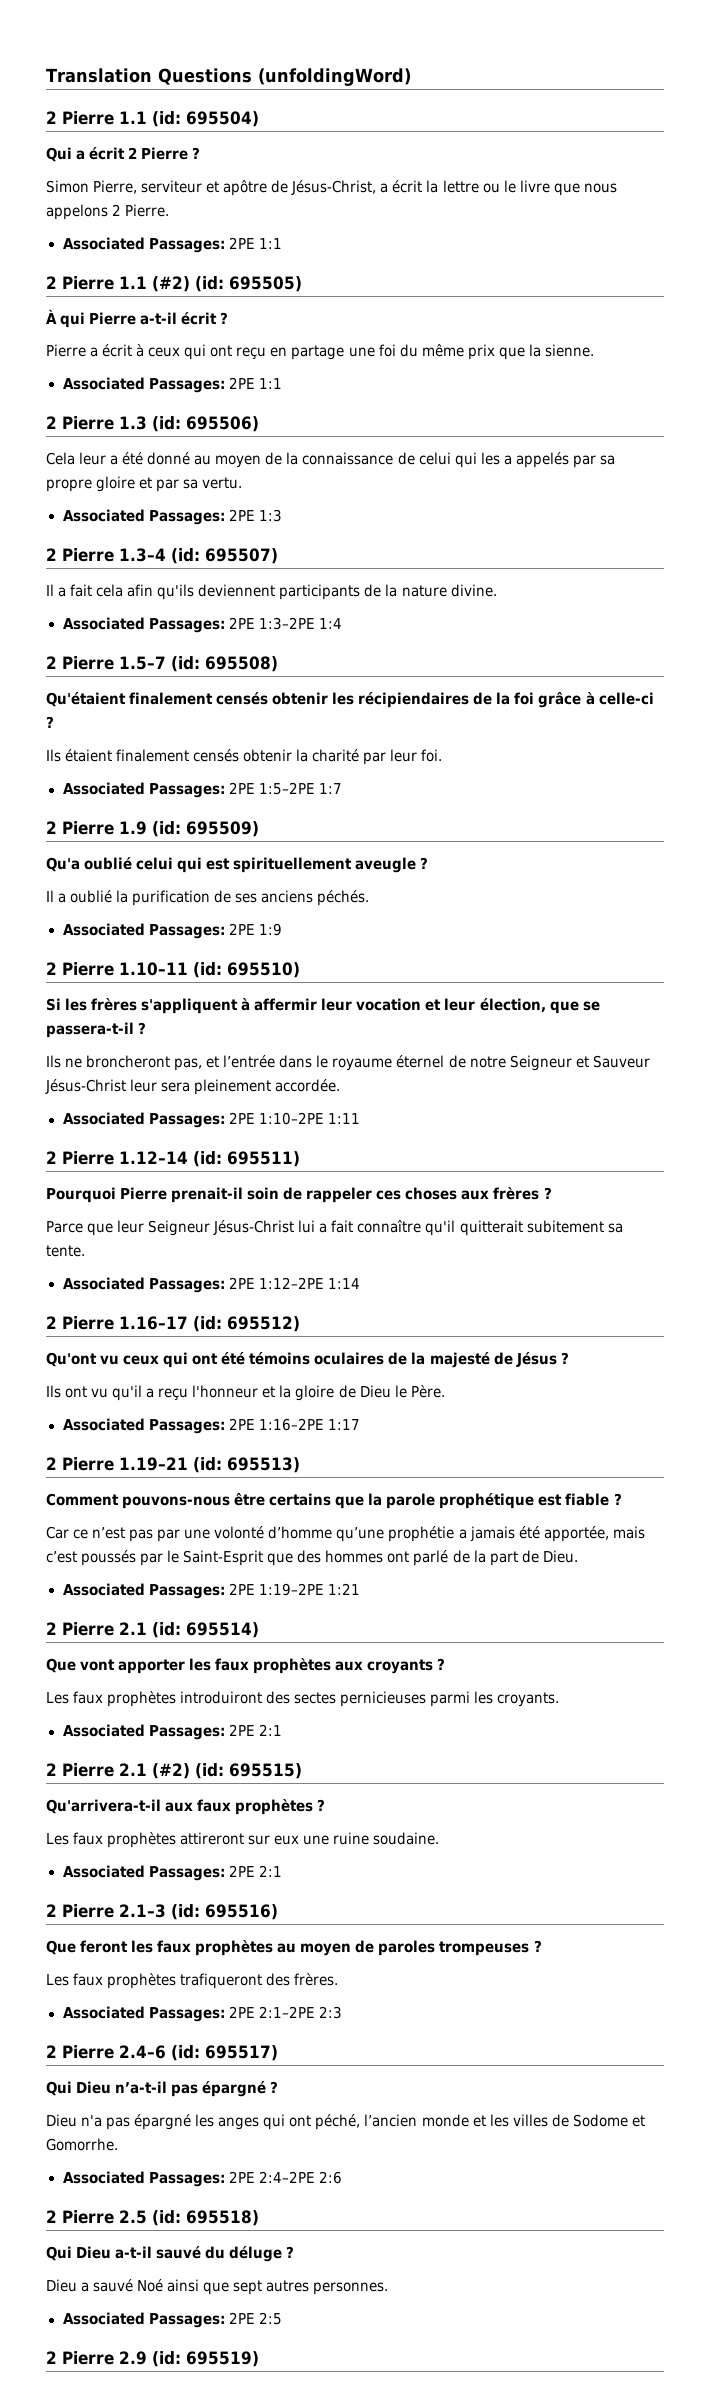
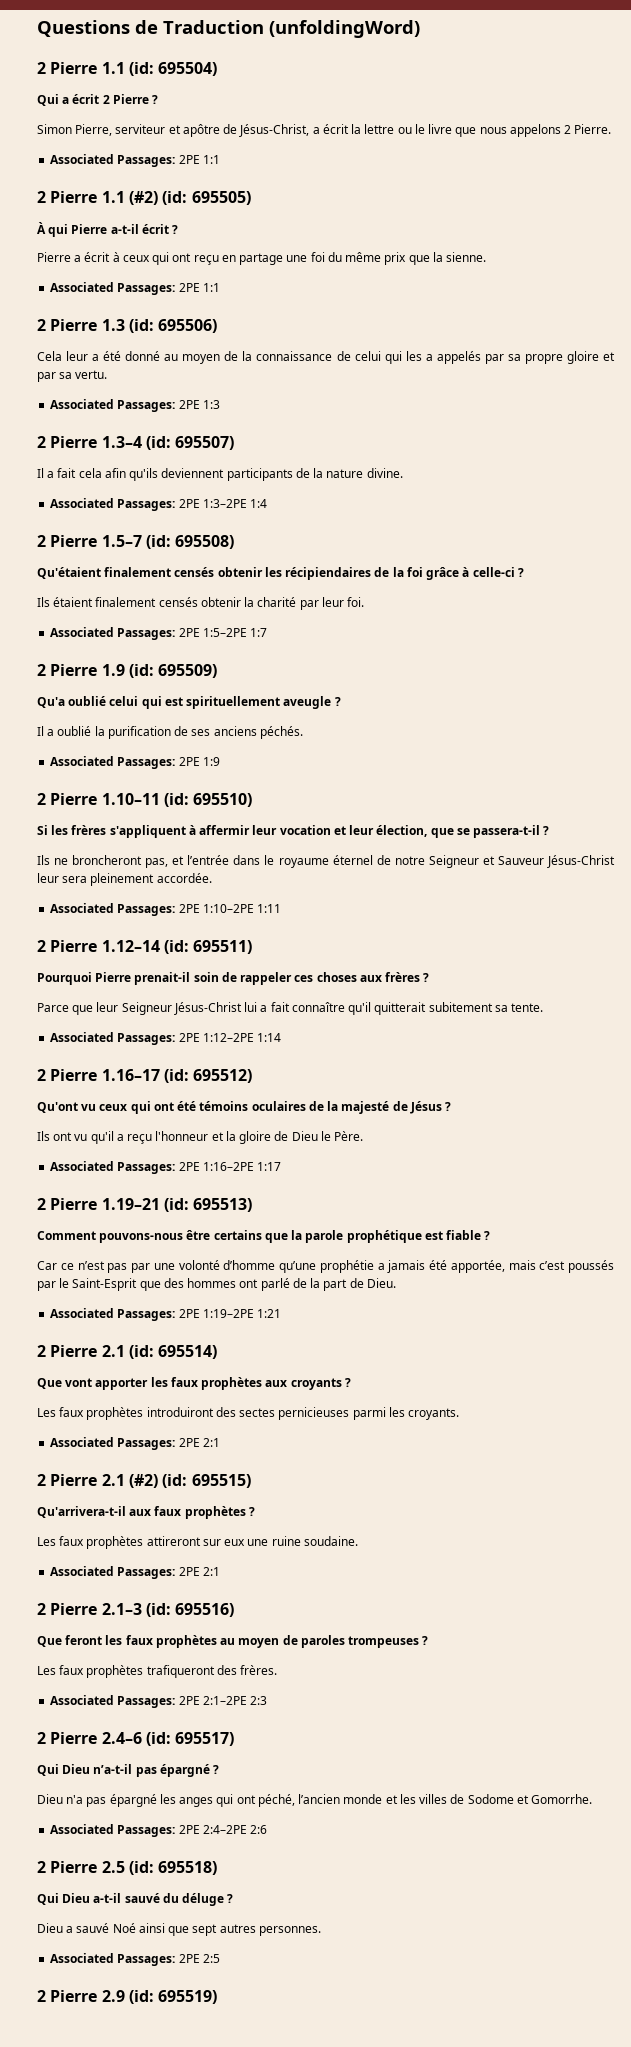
[46,68,252,85] Translation Questions -> [37,20,264,37] Questions de Traduction

